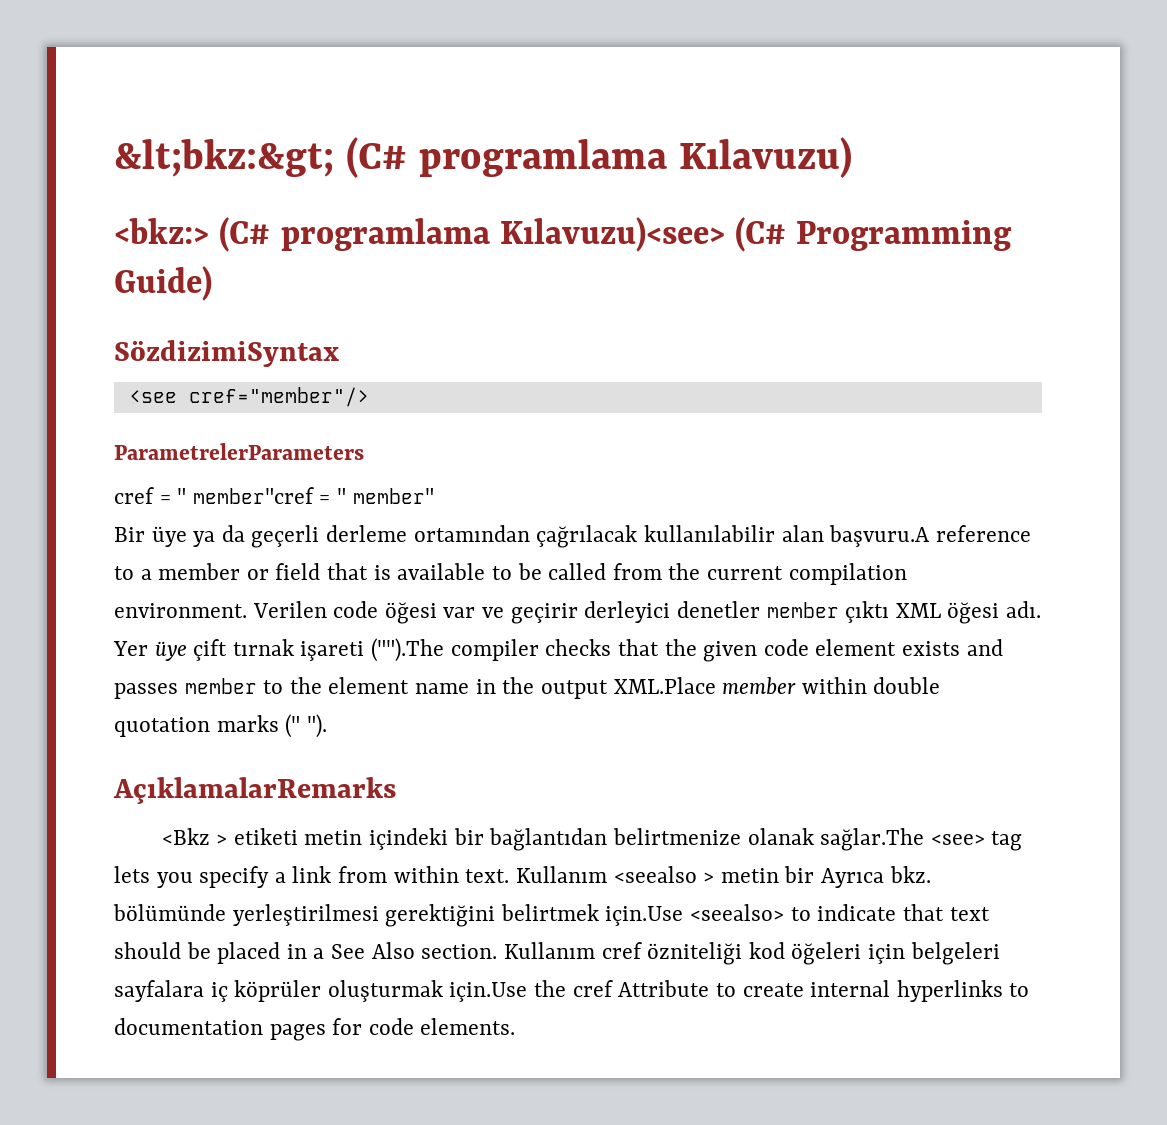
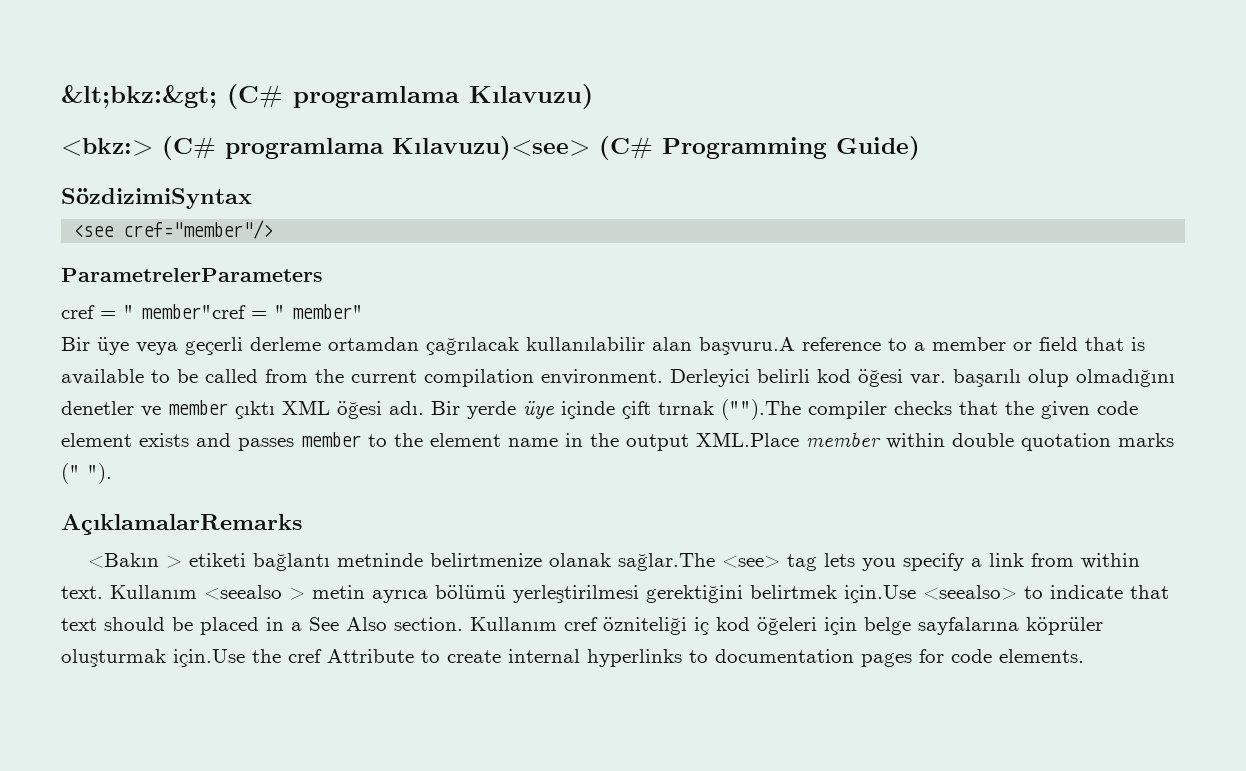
[193,525,245,547] ya da -> [136,342,178,355] veya
[413,525,530,542] ortamından -> [328,337,419,351] ortamdan
[252,601,760,624] Verilen code öğesi var ve geçirir derleyici denetler -> [670,369,1175,387] [61,401,161,417] Derleyici belirli kod öğesi var. başarılı olup olmadığını denetler ve
[113,641,187,661] Yer üye -> [431,401,615,419] Bir yerde üye içinde
[300,641,365,661] işareti -> (714, 408) none
[161,828,210,845] <Bkz -> [88,553,160,568] <Bakın
[304,828,608,851] metin içindeki bir bağlantıdan -> [253,553,424,571] bağlantı metninde
[784,866,931,888] [113,904,226,921] bir Ayrıca bkz. bölümünde -> [372,585,506,603] ayrıca bölümü
(743, 953) none -> [694,617,709,635] iç
[910,942,1000,965] [114,980,228,1002] belgeleri sayfalara iç -> [864,617,1019,635] belge sayfalarına

